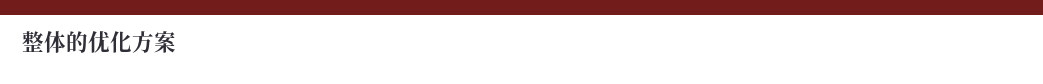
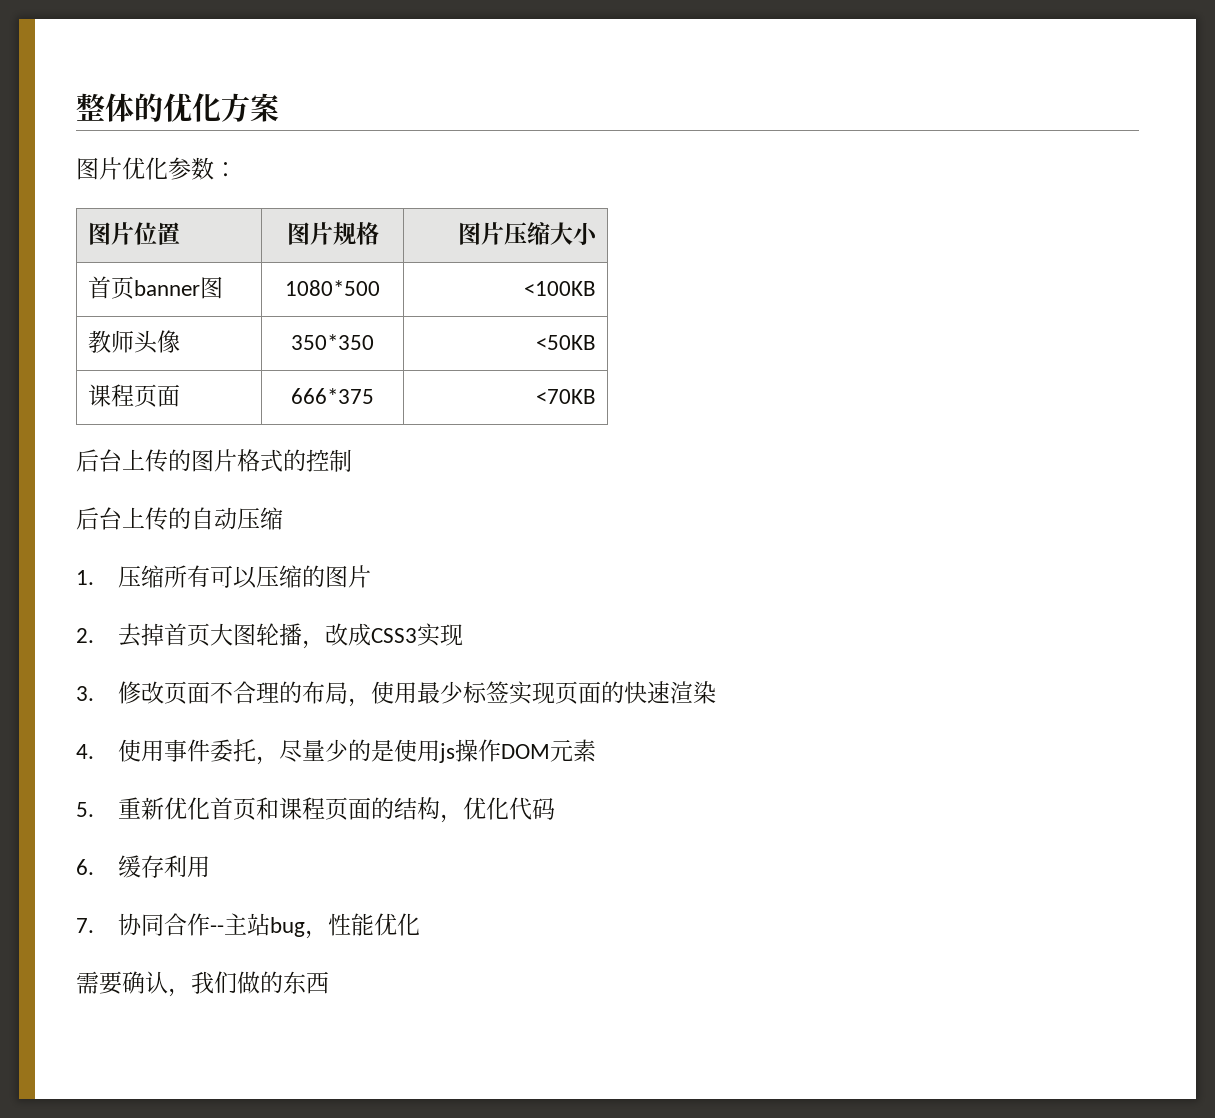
(176, 42) none -> [76,157,237,180] [88,222,181,245] [286,222,379,245] [457,222,598,245] [88,276,224,299] [285,280,380,296] [523,281,596,296] [88,330,181,354] [291,334,374,350] [535,335,596,350] [88,384,181,407] [291,388,374,404] [535,389,596,404] [76,449,352,472] [76,507,283,530] [76,565,371,589] [76,623,463,649] [76,681,716,707] [76,739,596,765] [76,797,555,823] [76,855,210,878] [76,913,420,939] [76,971,329,997] // 图片优化参数： // 图片位置 | 图片规格 | 图片压缩大小 // 首页banner图 | 1080*500 | <100KB // 教师头像 | 350*350 | <50KB // 课程页面 | 666*375 | <70KB // 后台上传的图片格式的控制 // 后台上传的自动压缩 // 1.压缩所有可以压缩的图片 // 2.去掉首页大图轮播，改成CSS3实现 // 3.修改页面不合理的布局，使用最少标签实现页面的快速渲染 // 4.使用事件委托，尽量少的是使用js操作DOM元素 // 5.重新优化首页和课程页面的结构，优化代码 // 6.缓存利用 // 7.协同合作--主站bug，性能优化 // 需要确认，我们做的东西

